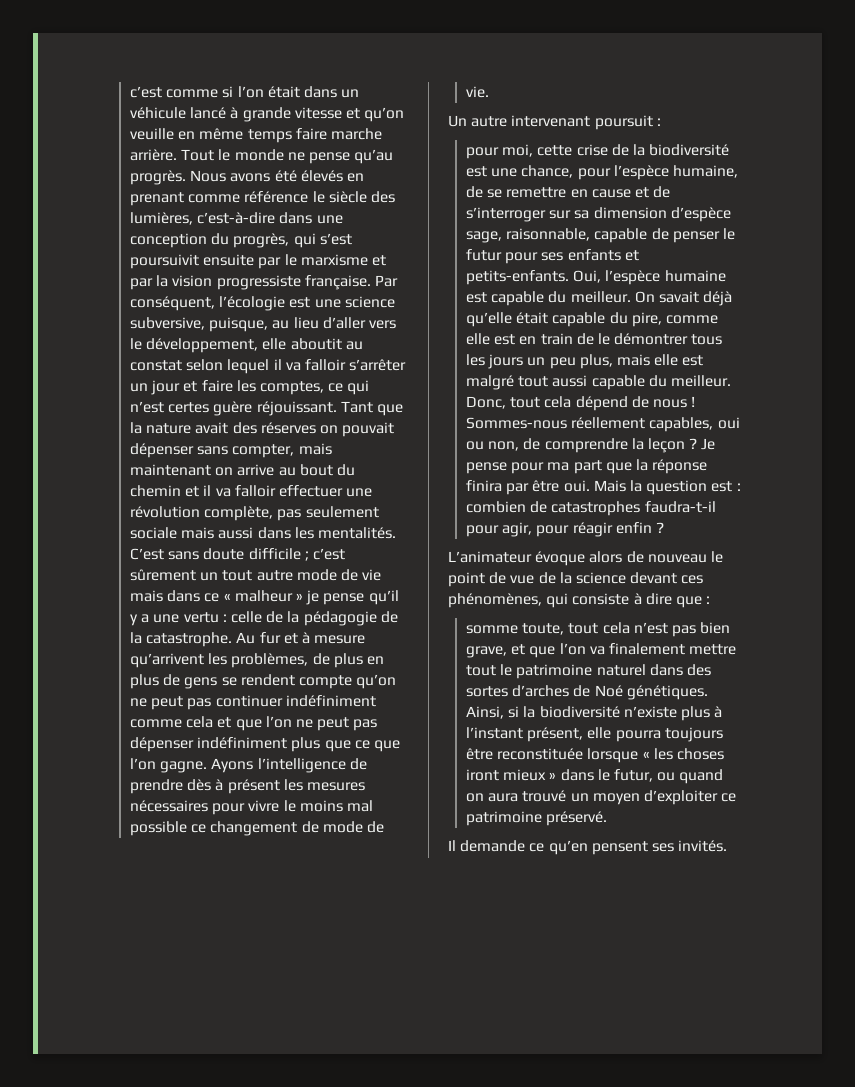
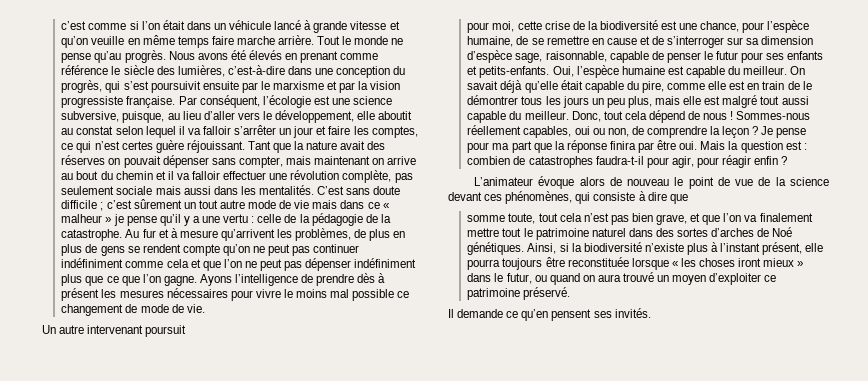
[656,118,661,126] : -> (187, 331) none
[706,596,711,604] : -> (688, 199) none

